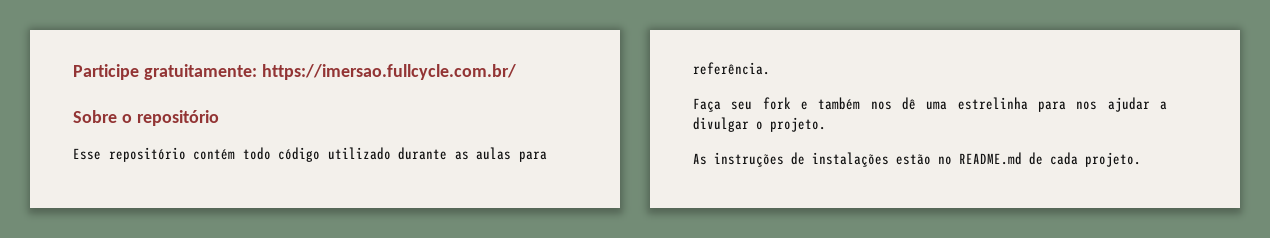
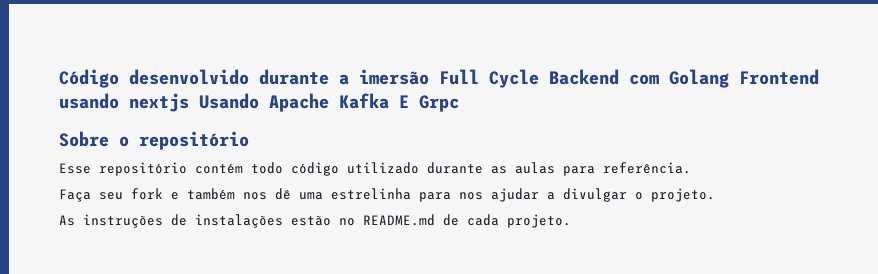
[73,64,516,80] Participe gratuitamente: https://imersao.fullcycle.com.br/ -> [59,69,819,88] [59,93,459,112] Código desenvolvido durante a imersão Full Cycle Backend com Golang Frontend usando nextjs Usando Apache Kafka E Grpc

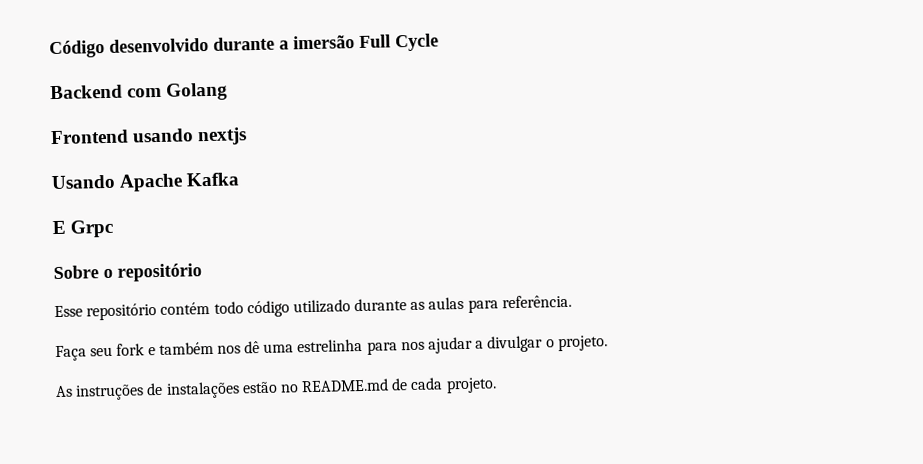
(539, 78) none -> (439, 42) //
(729, 78) none -> (229, 91) //
(189, 102) none -> (248, 136) //
(389, 101) none -> (241, 179) //

